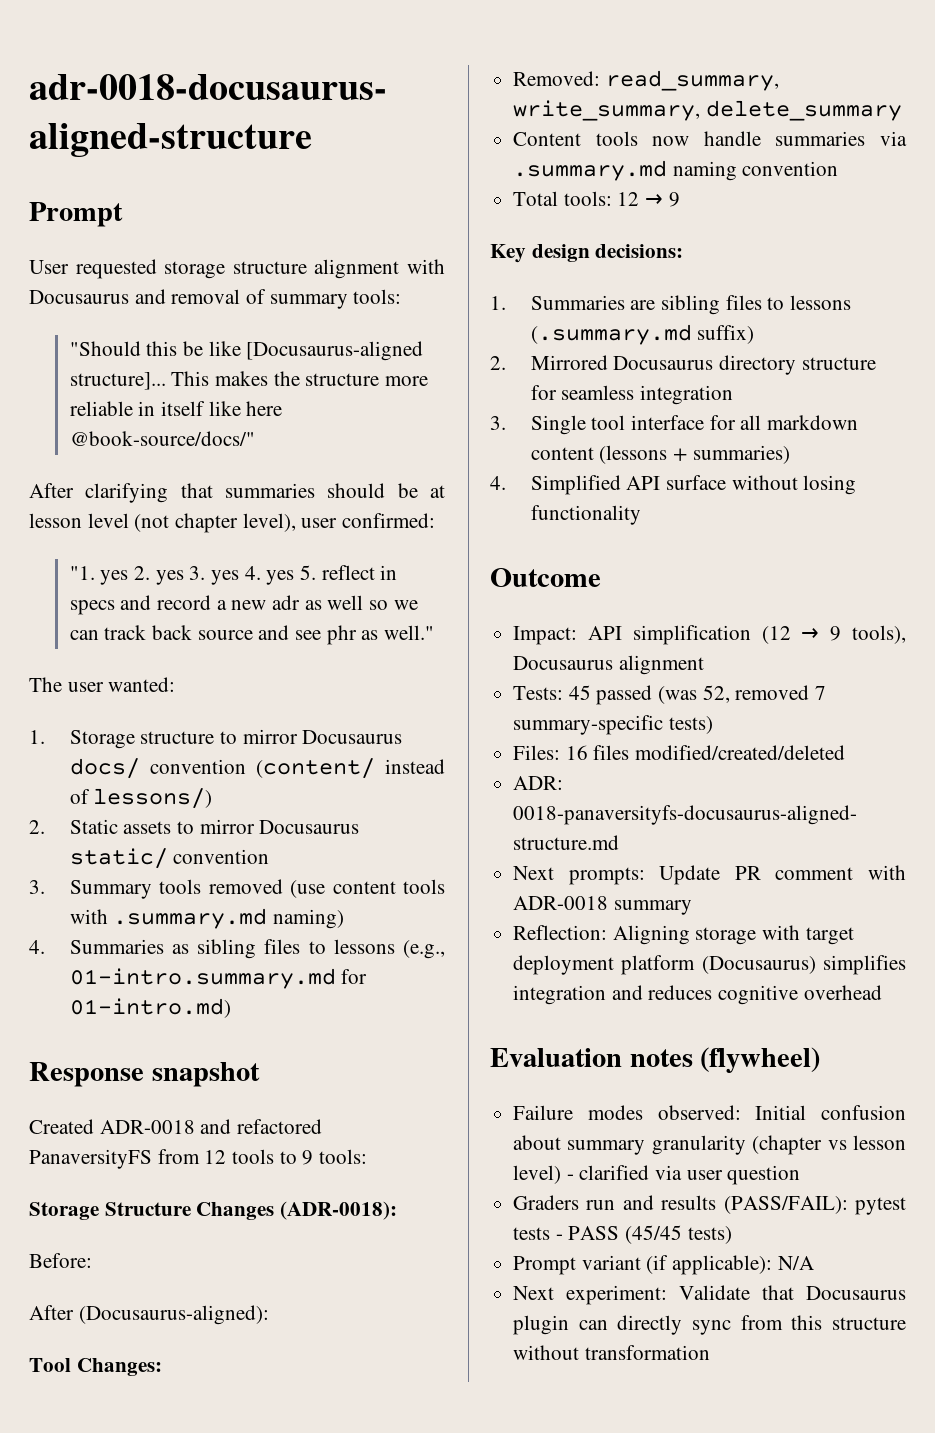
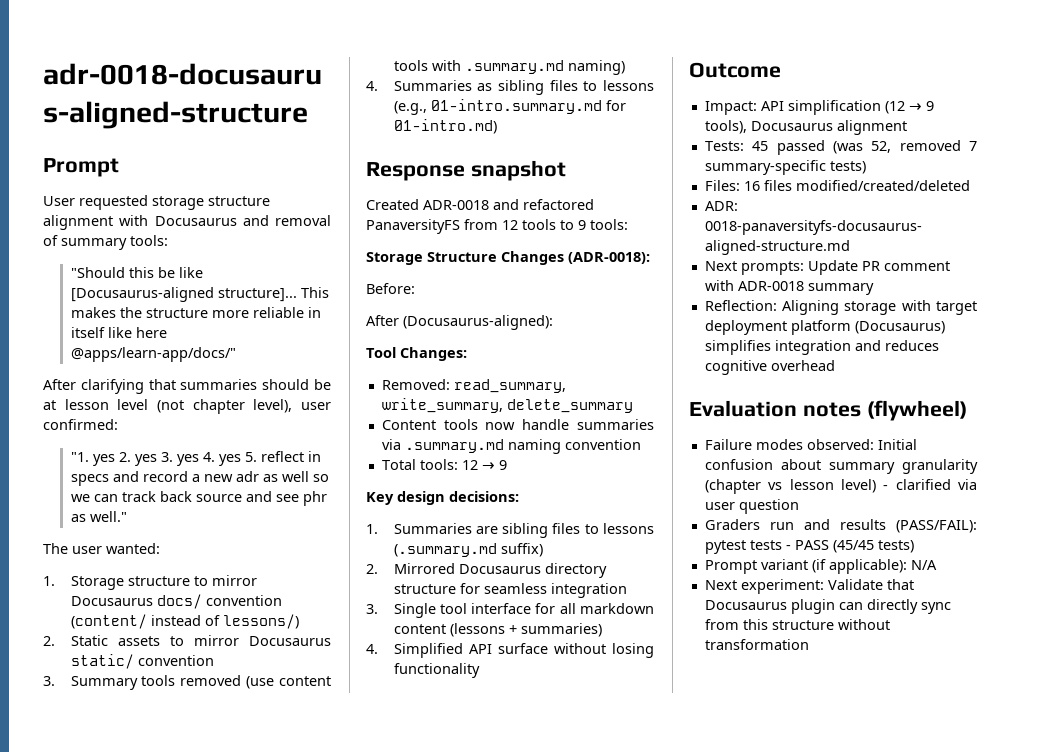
[69,431,255,446] @book-source/docs/" -> [70,347,236,362] @apps/learn-app/docs/"

